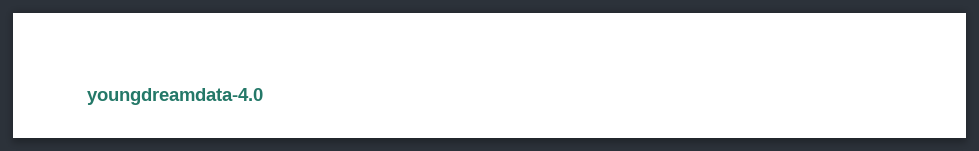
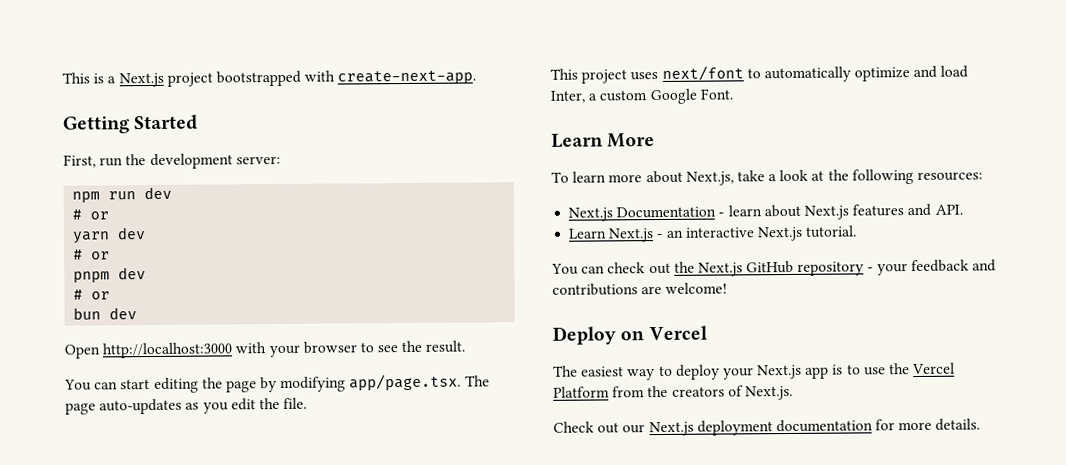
[87,88,263,105] youngdreamdata-4.0 -> [62,70,477,88] [63,114,199,134] [63,153,281,170] [72,186,173,203] [72,209,110,220] [72,227,147,244] [73,249,111,260] [73,267,147,283] [73,289,111,300] [73,307,138,320] [64,340,466,359] [64,373,490,393] [65,397,308,415] [550,65,969,84] [550,88,733,105] [551,133,656,148] [551,169,984,186] [568,203,963,222] [568,225,858,243] [551,259,997,277] [552,282,728,296] [552,325,708,345] [553,362,956,381] [553,385,793,401] [553,418,981,437] This is a Next.js project bootstrapped with create-next-app. // Getting Started // First, run the development server: // npm run dev // # or // yarn dev // # or // pnpm dev // # or // bun dev // Open http://localhost:3000 with your browser to see the result. // You can start editing the page by modifying app/page.tsx. The page auto-updates as you edit the file. // This project uses next/font to automatically optimize and load Inter, a custom Google Font. // Learn More // To learn more about Next.js, take a look at the following resources: // Next.js Documentation - learn about Next.js features and API. // Learn Next.js - an interactive Next.js tutorial. // You can check out the Next.js GitHub repository - your feedback and contributions are welcome! // Deploy on Vercel // The easiest way to deploy your Next.js app is to use the Vercel Platform from the creators of Next.js. // Check out our Next.js deployment documentation for more details.

